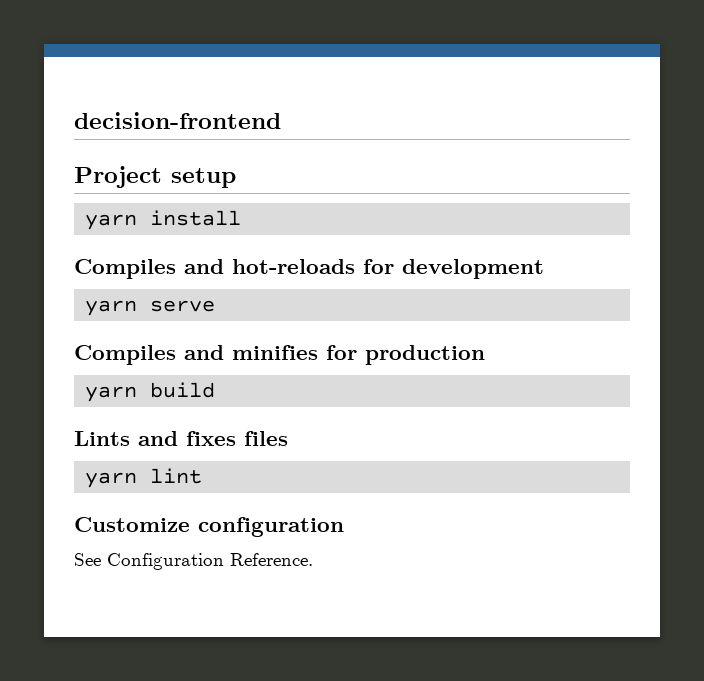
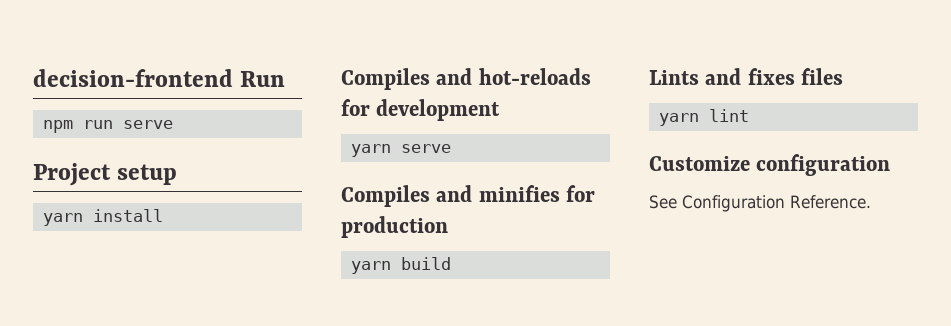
(281, 120) none -> [240,71,286,87] [42,120,173,133] Run // npm run serve

